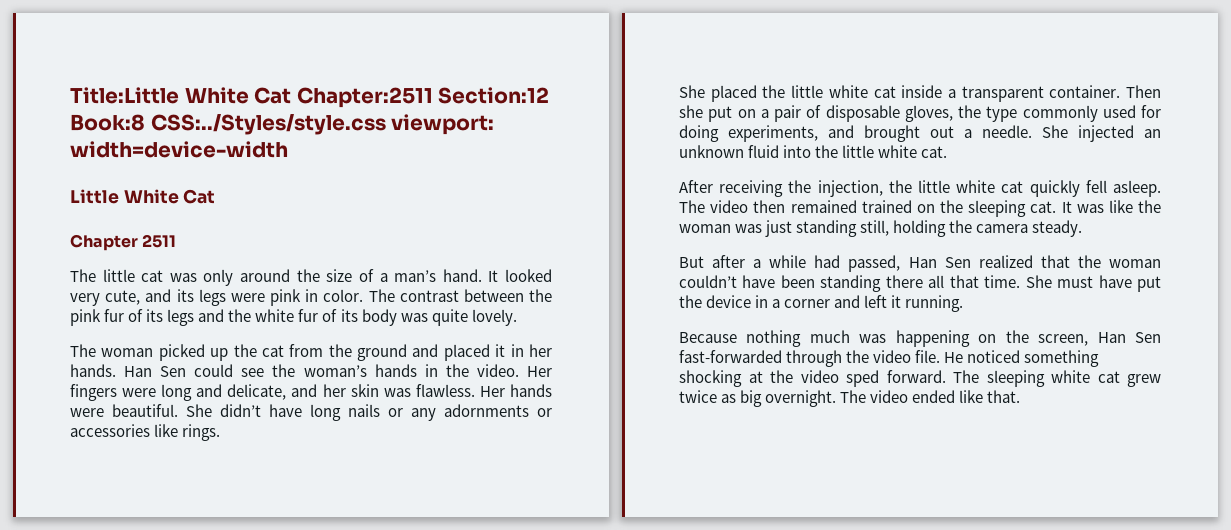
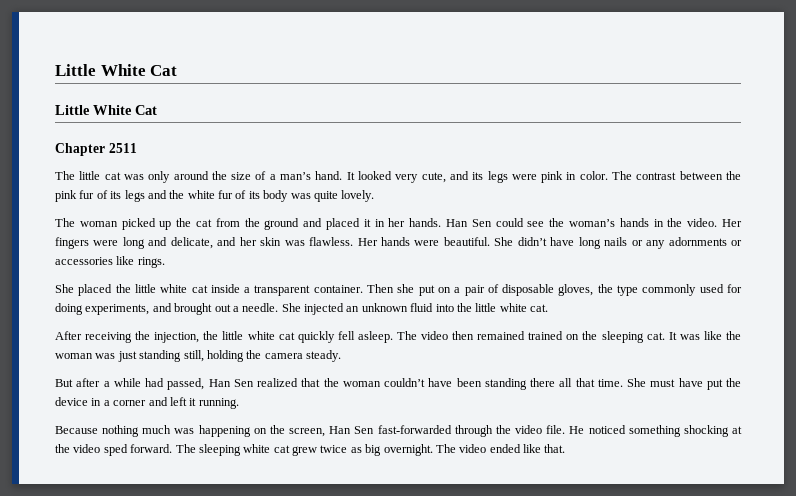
[70,87,550,108] [70,114,495,135] [70,141,288,158] Title:Little White Cat Chapter:2511 Section:12 Book:8 CSS:../Styles/style.css viewport: width=device-width -> [55,64,178,76] Little White Cat

